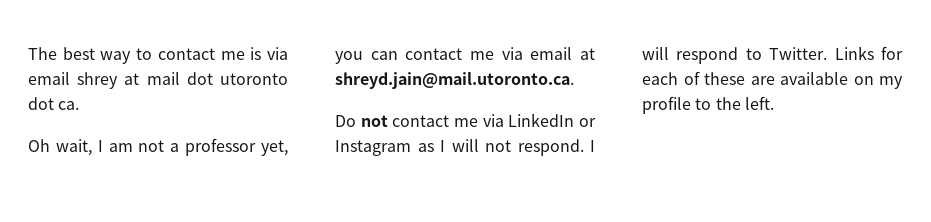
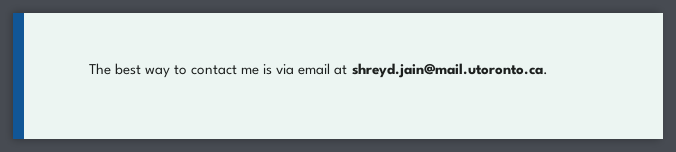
[77,72,288,89] [28,97,80,110] [28,138,288,156] [335,47,595,64] [335,72,574,89] [335,113,596,127] [335,139,595,156] [642,46,903,64] [642,71,903,89] [642,96,774,114] shrey at mail dot utoronto dot ca. // Oh wait, I am not a professor yet, you can contact me via email at shreyd.jain@mail.utoronto.ca. // Do not contact me via LinkedIn or Instagram as I will not respond. I will respond to Twitter. Links for each of these are available on my profile to the left. -> [334,63,548,78] at shreyd.jain@mail.utoronto.ca.

